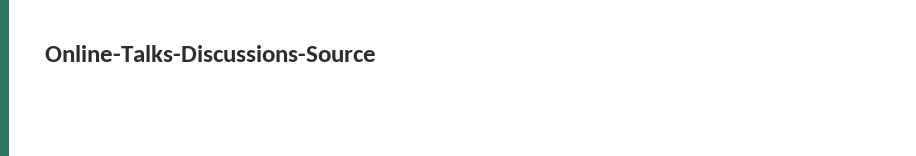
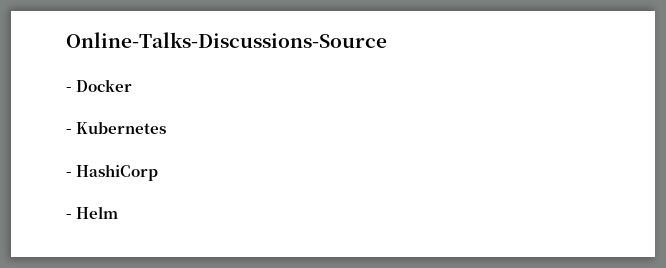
(376, 53) none -> [66,79,133,92] [66,122,167,134] [66,164,159,181] [66,206,119,219] // - Docker // - Kubernetes // - HashiCorp // - Helm

